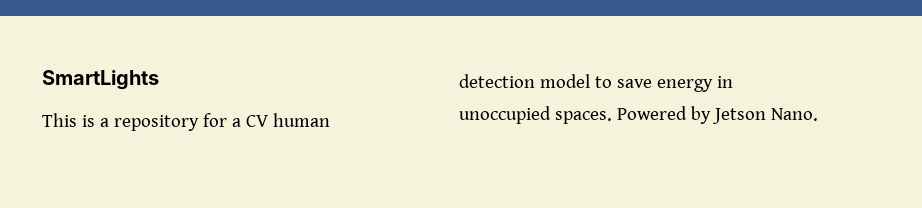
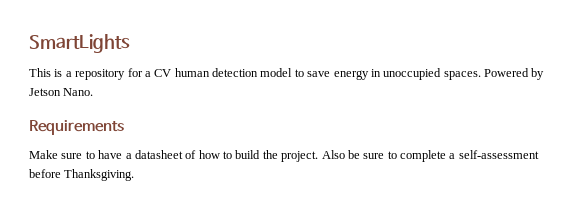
(818, 114) none -> [29,120,124,135] [29,150,539,162] [29,169,135,181] // Requirements // Make sure to have a datasheet of how to build the project. Also be sure to complete a self-assessment before Thanksgiving.

